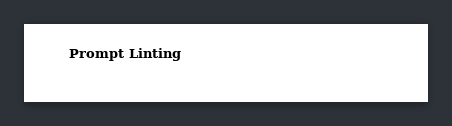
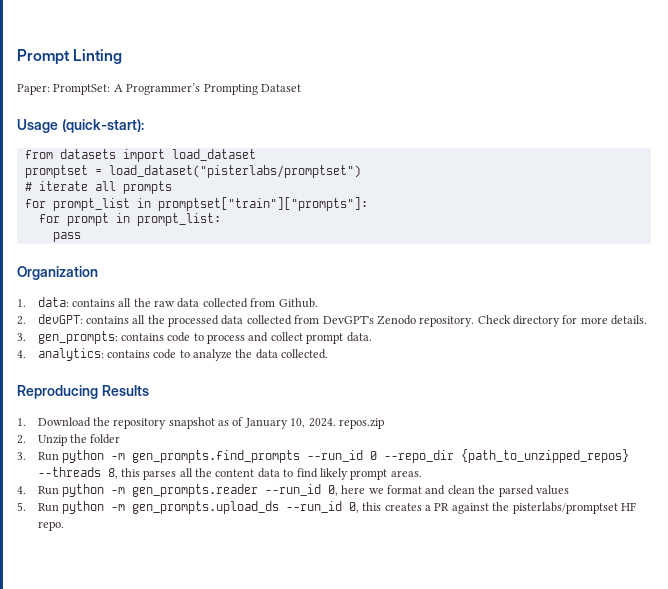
(181, 54) none -> [17,83,301,95] [17,119,144,133] [24,149,256,162] [24,165,361,178] [24,181,172,194] [24,197,368,211] [38,213,221,226] [52,232,81,242] [17,266,98,280] [17,297,318,308] [17,314,648,327] [17,331,372,344] [17,348,329,361] [17,385,149,399] [17,417,384,429] [17,434,121,446] [17,449,629,463] [37,467,422,480] [17,484,569,497] [17,501,636,514] [37,521,64,531] // Paper: PromptSet: A Programmer’s Prompting Dataset // Usage (quick-start): // from datasets import load_dataset // promptset = load_dataset("pisterlabs/promptset") // # iterate all prompts // for prompt_list in promptset["train"]["prompts"]: // for prompt in prompt_list: // pass // Organization // 1. data: contains all the raw data collected from Github. // 2. devGPT: contains all the processed data collected from DevGPT's Zenodo repository. Check directory for more details. // 3. gen_prompts: contains code to process and collect prompt data. // 4. analytics: contains code to analyze the data collected. // Reproducing Results // 1. Download the repository snapshot as of January 10, 2024. repos.zip // 2. Unzip the folder // 3. Run python -m gen_prompts.find_prompts --run_id 0 --repo_dir {path_to_unzipped_repos} --threads 8, this parses all the content data to find likely prompt areas. // 4. Run python -m gen_prompts.reader --run_id 0, here we format and clean the parsed values // 5. Run python -m gen_prompts.upload_ds --run_id 0, this creates a PR against the pisterlabs/promptset HF repo.

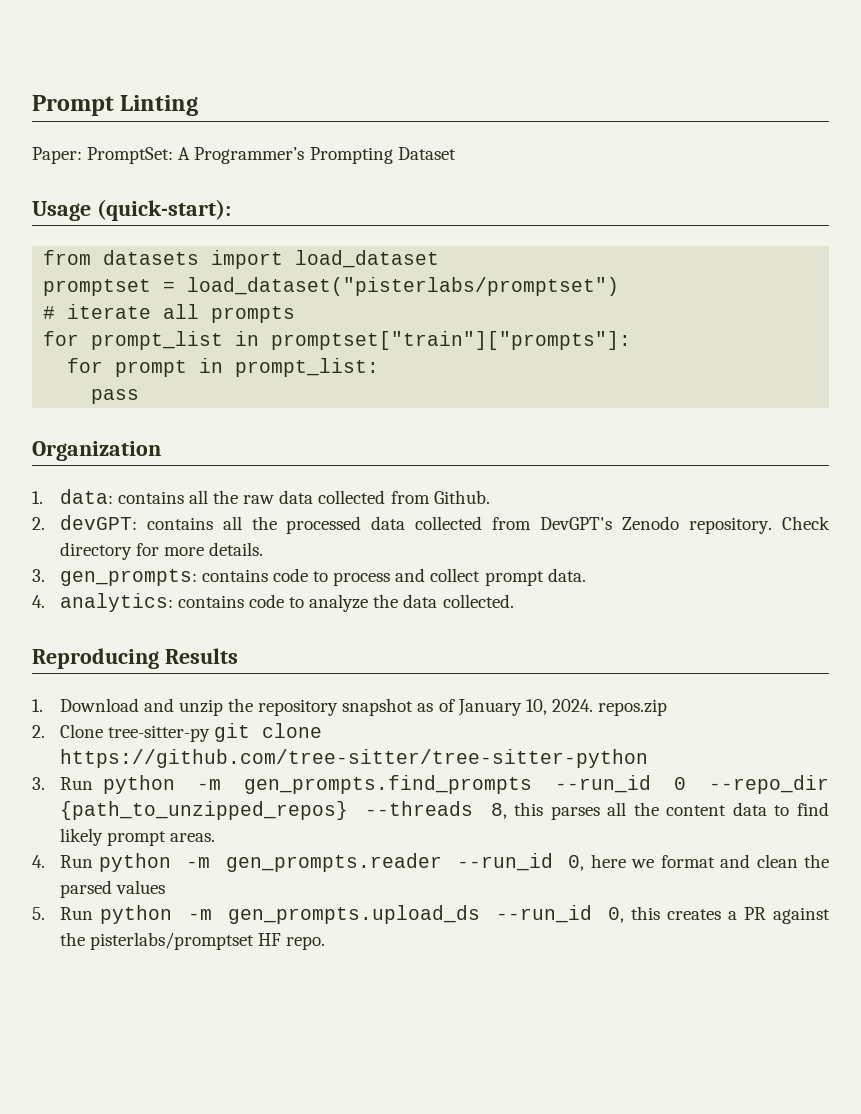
(91, 422) none -> [143,698,223,716] and unzip
[37,434,121,446] Unzip the folder -> [59,723,322,742] [59,749,648,768] Clone tree-sitter-py git clone https://github.com/tree-sitter/tree-sitter-python

